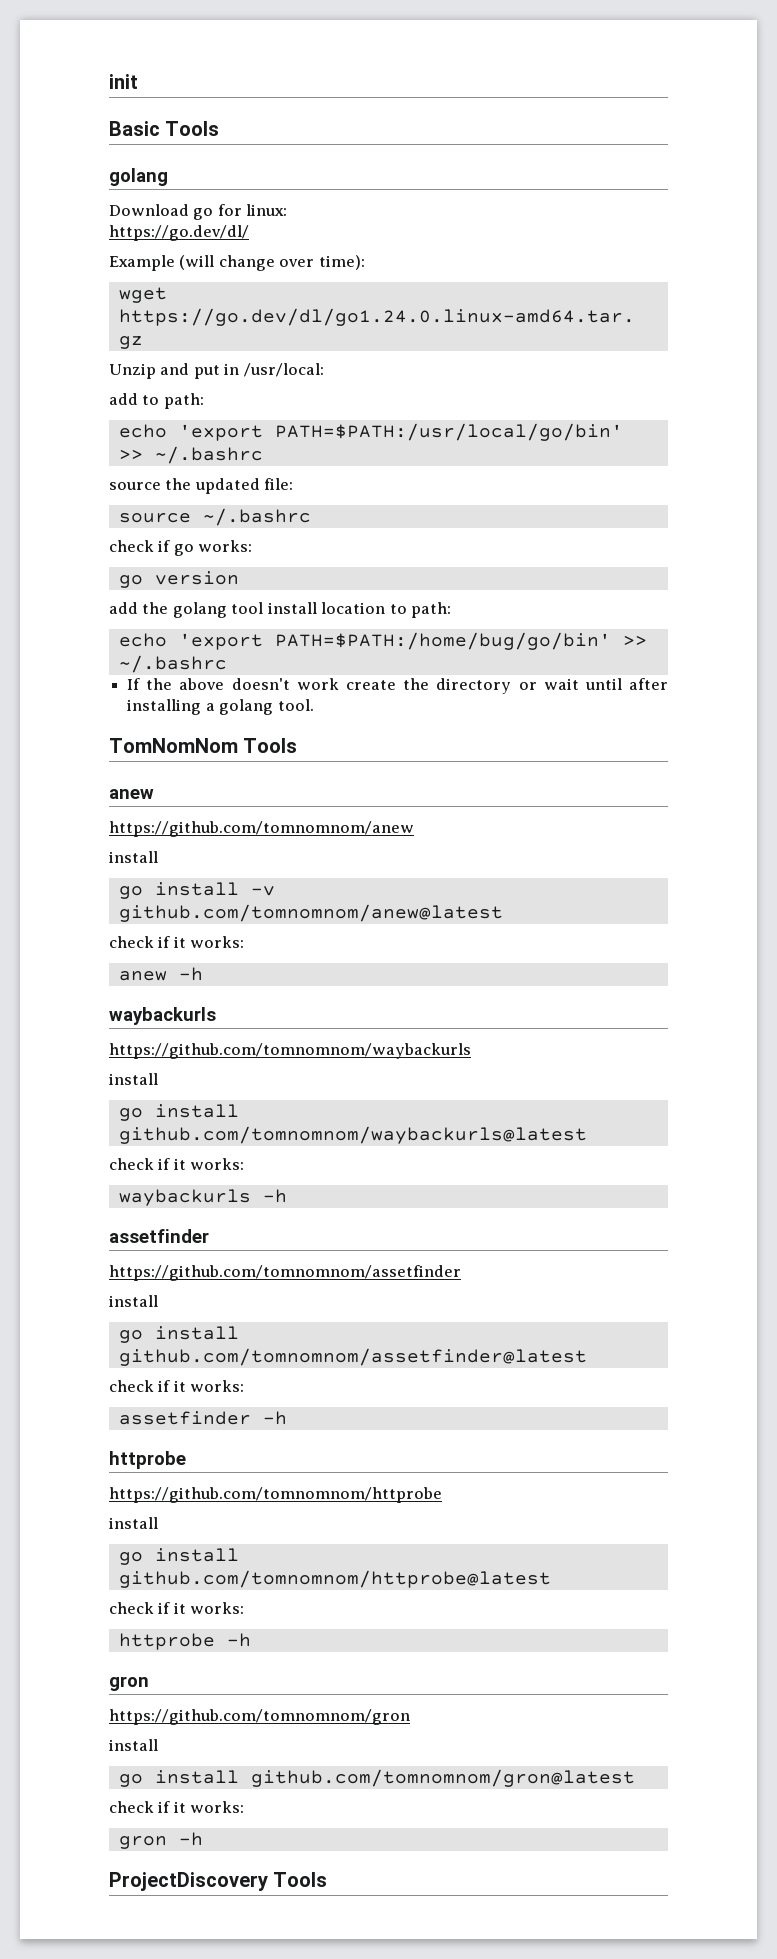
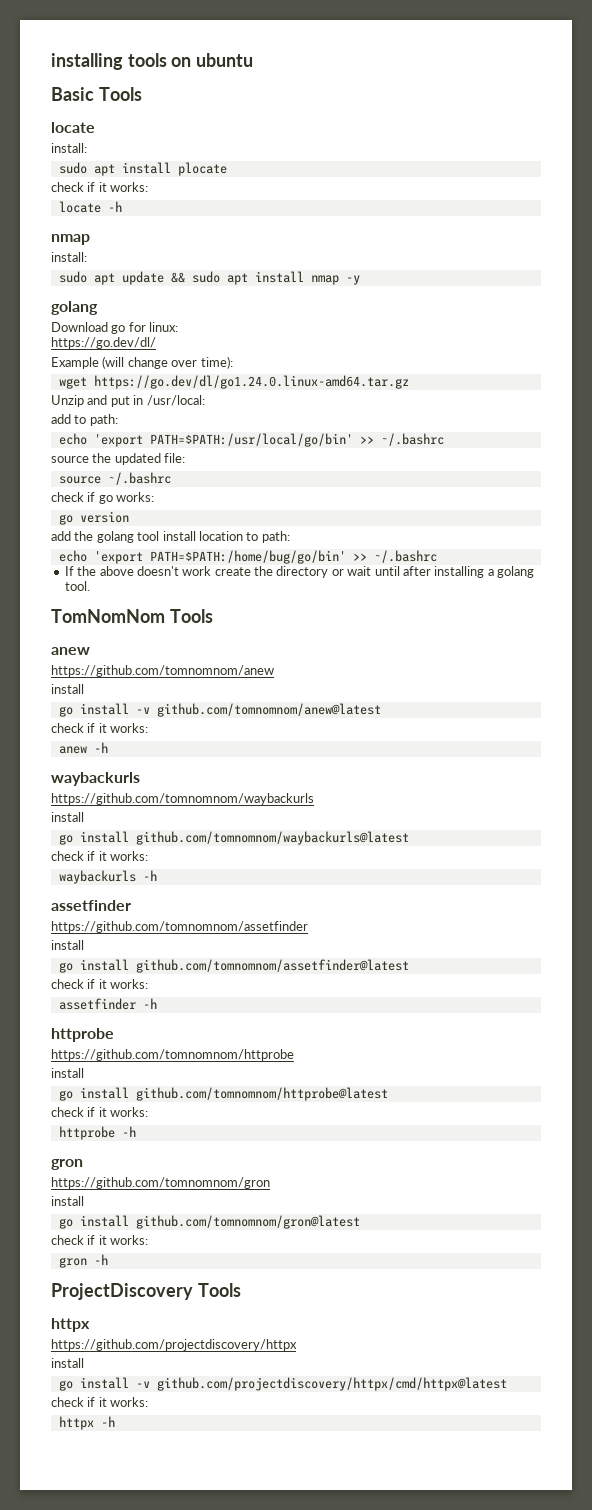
[109,74,138,89] [109,121,220,136] init // Basic Tools -> [51,53,254,70] [51,87,142,101] [51,122,95,133] [51,143,87,153] [58,162,227,176] [51,182,149,192] [58,201,122,213] [51,234,90,245] [51,252,87,262] [58,271,360,285] installing tools on ubuntu // Basic Tools // locate // install: // sudo apt install plocate // check if it works: // locate -h // nmap // install: // sudo apt update && sudo apt install nmap -y
(328, 1879) none -> [51,1318,90,1332] [51,1339,297,1351] [51,1358,84,1368] [58,1377,507,1391] [51,1397,149,1407] [58,1416,115,1430] // httpx // https://github.com/projectdiscovery/httpx // install // go install -v github.com/projectdiscovery/httpx/cmd/httpx@latest // check if it works: // httpx -h

